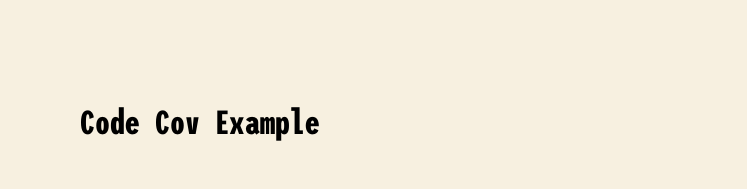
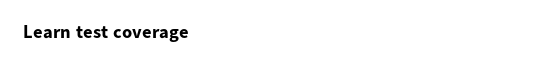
[80,107,320,141] Code Cov Example -> [23,25,189,42] Learn test coverage

